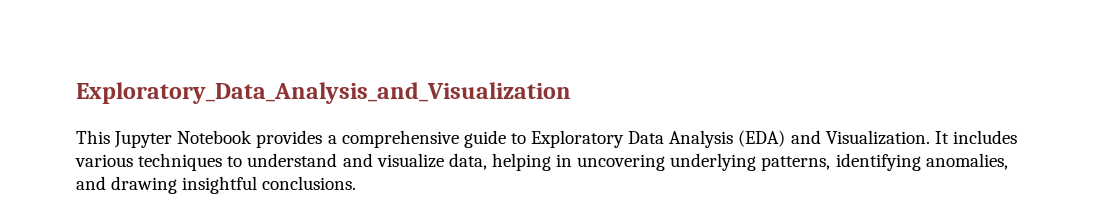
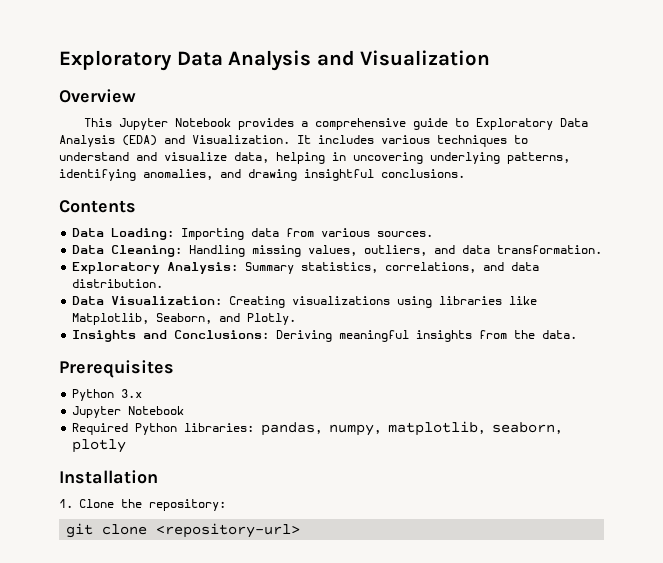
[76,82,571,104] Exploratory_Data_Analysis_and_Visualization -> [59,50,491,71] [59,89,136,103] Exploratory Data Analysis and Visualization // Overview
(357, 183) none -> [59,200,136,213] [72,228,434,240] [72,245,603,257] [72,262,540,274] [72,279,164,288] [72,296,538,308] [72,313,297,325] [72,330,578,342] [59,360,174,378] [72,389,143,401] [72,406,185,418] [72,421,563,436] [72,439,127,453] [59,470,158,484] [59,499,226,511] [66,523,301,538] // Contents // Data Loading: Importing data from various sources. // Data Cleaning: Handling missing values, outliers, and data transformation. // Exploratory Analysis: Summary statistics, correlations, and data distribution. // Data Visualization: Creating visualizations using libraries like Matplotlib, Seaborn, and Plotly. // Insights and Conclusions: Deriving meaningful insights from the data. // Prerequisites // Python 3.x // Jupyter Notebook // Required Python libraries: pandas, numpy, matplotlib, seaborn, plotly // Installation // 1. Clone the repository: // git clone <repository-url>

